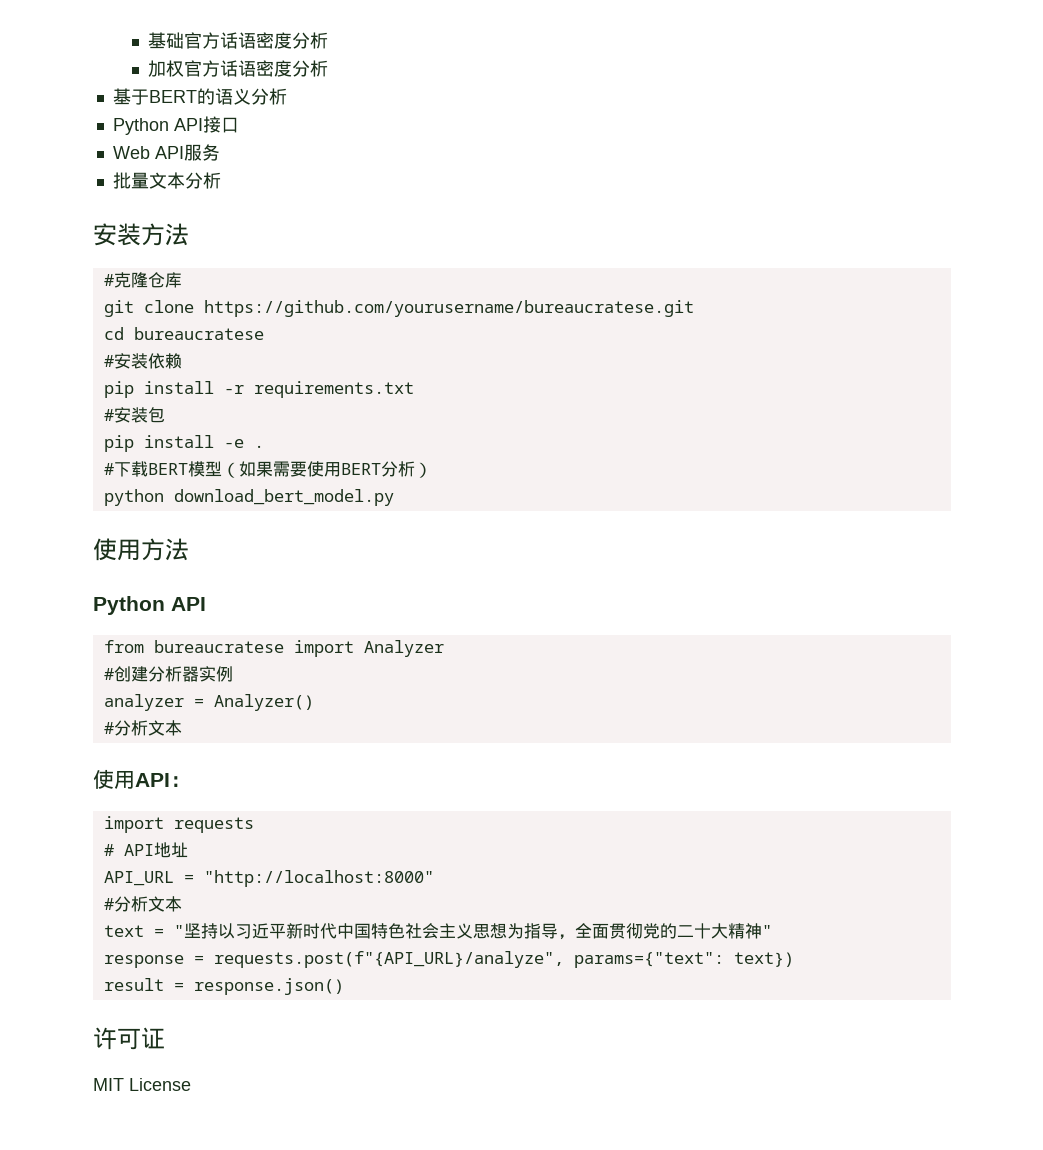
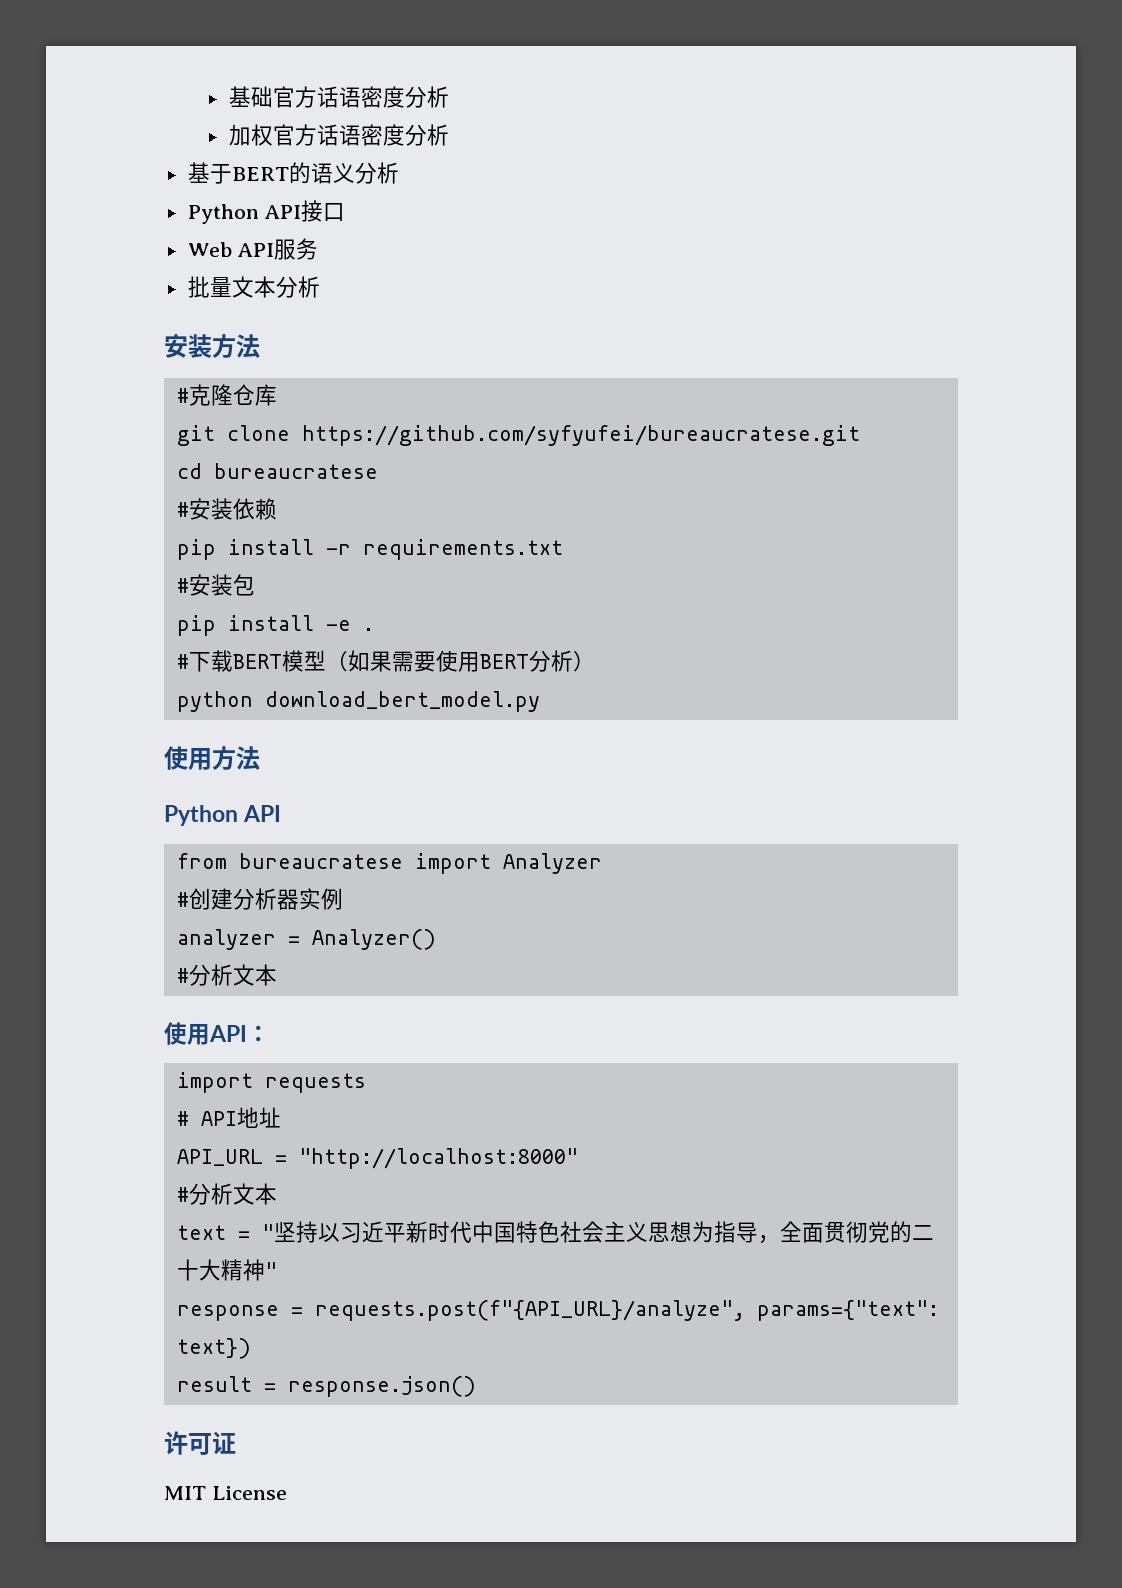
[203,300,694,317] https://github.com/yourusername/bureaucratese.git -> [301,425,860,446] https://github.com/syfyufei/bureaucratese.git

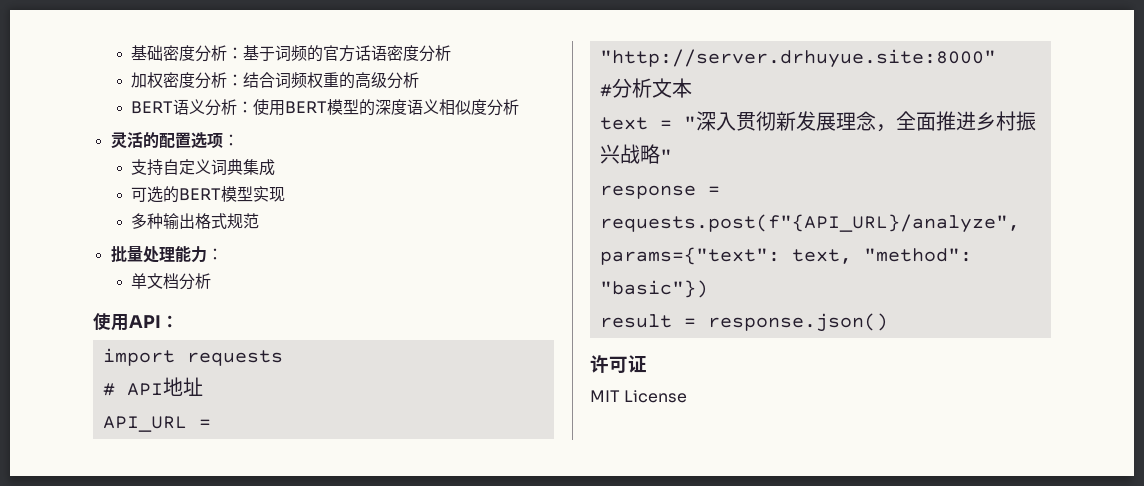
(273, 97) none -> [163,45,324,62] 密度分析：基于词频的
[272,124,449,146] [187,162,399,184] [187,200,346,224] [187,238,319,260] [187,276,320,298] [164,334,260,358] [176,384,277,406] [176,425,860,446] [176,463,378,479] [176,498,277,520] [176,539,563,560] [176,574,255,596] [176,615,374,636] [176,650,595,672] [176,691,540,712] [164,746,260,770] [164,805,282,826] [176,853,602,874] [176,888,343,910] [176,929,436,950] [176,964,277,986] 官方话语密度分析 // 基于BERT的语义分析 // Python API接口 // Web API服务 // 批量文本分析 // 安装方法 // #克隆仓库 // git clone https://github.com/syfyufei/bureaucratese.git // cd bureaucratese // #安装依赖 // pip install -r requirements.txt // #安装包 // pip install -e . // #下载BERT模型（如果需要使用BERT分析） // python download_bert_model.py // 使用方法 // Python API // from bureaucratese import Analyzer // #创建分析器实例 // analyzer = Analyzer() // #分析文本 -> [163,72,420,89] [131,99,520,116] [110,132,239,149] [131,159,276,176] [131,186,286,203] [131,213,260,229] [110,245,223,263] [131,273,212,290] 密度分析：结合词频权重的高级分析 // BERT语义分析：使用BERT模型的深度语义相似度分析 // 灵活的配置选项： // 支持自定义词典集成 // 可选的BERT模型实现 // 多种输出格式规范 // 批量处理能力： // 单文档分析
[298,1148,578,1169] "http://localhost:8000" -> [599,49,996,68] "http://server.drhuyue.site:8000"
[273,1221,934,1244] [176,1259,265,1281] 坚持以习近平新时代中国特色社会主义思想为指导，全面贯彻党的二十大精神 -> [695,111,1036,132] [599,144,660,164] 深入贯彻新发展理念，全面推进乡村振兴战略
[176,1338,251,1359] text}) -> [791,248,972,264] [599,280,708,298] text, "method": "basic"})

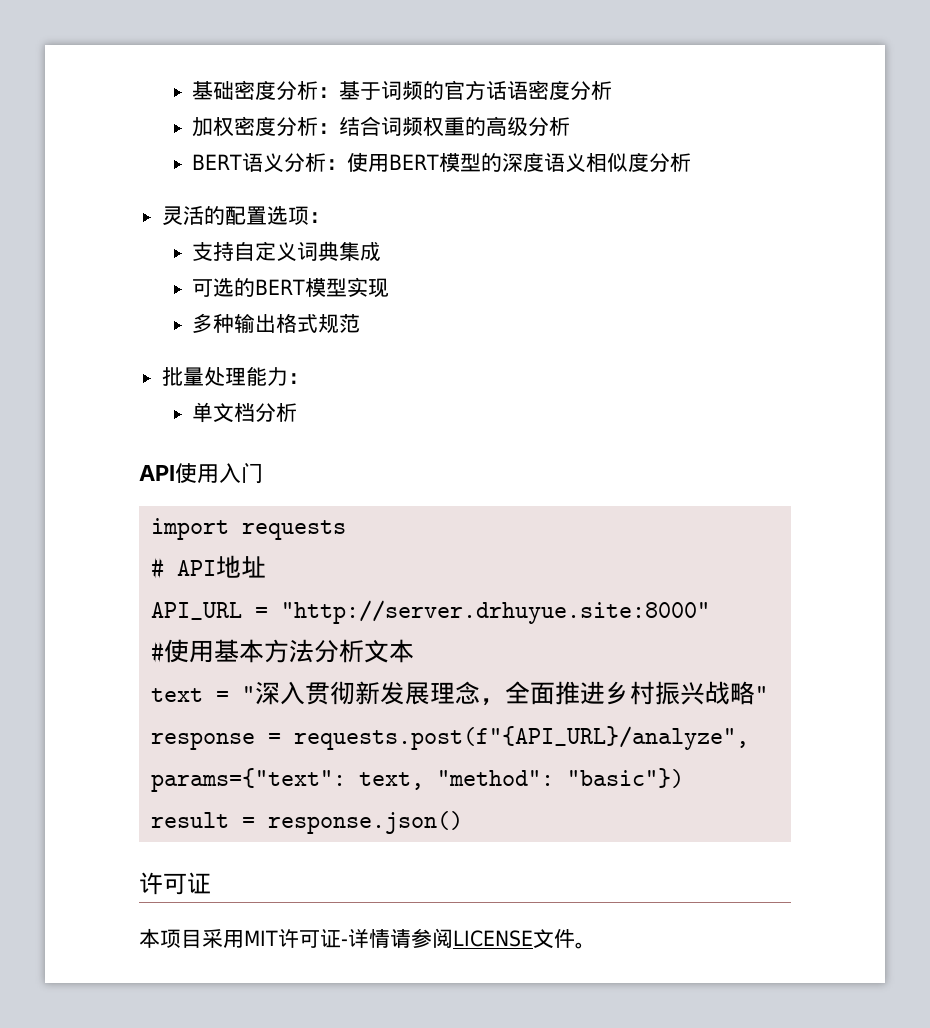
[93,313,179,331] 使用API： -> [139,462,263,484] API使用入门
(612, 90) none -> [164,639,315,663] 使用基本方法
[590,390,688,403] MIT License -> [139,928,596,949] 本项目采用MIT许可证-详情请参阅LICENSE文件。

